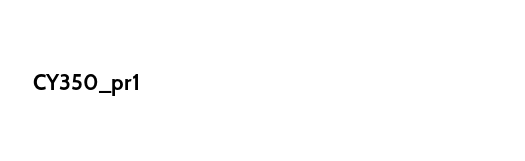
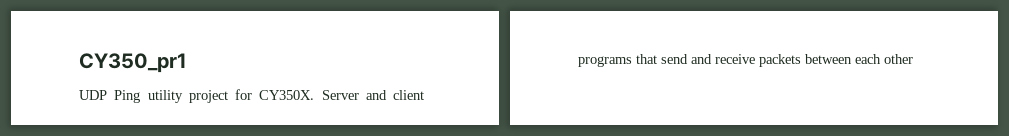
(140, 85) none -> [79,89,424,103] [578,54,913,67] // UDP Ping utility project for CY350X. Server and client programs that send and receive packets between each other

